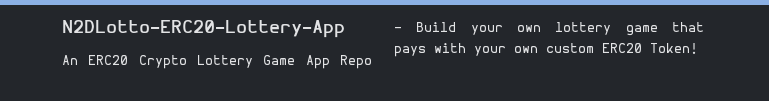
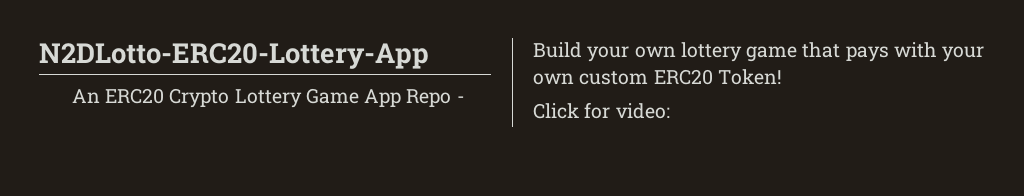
(698, 48) none -> [533,102,670,119] // Click for video:

